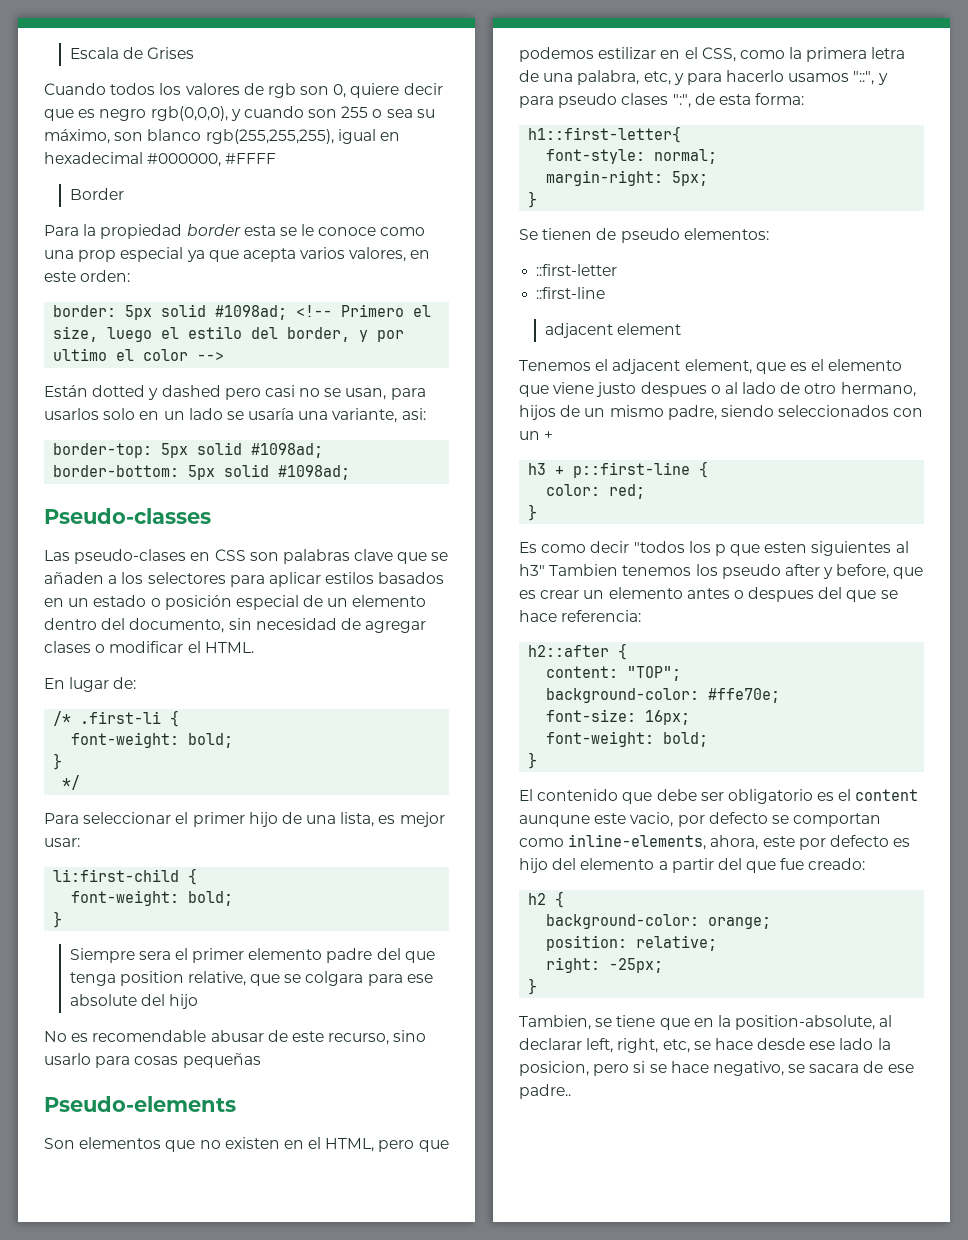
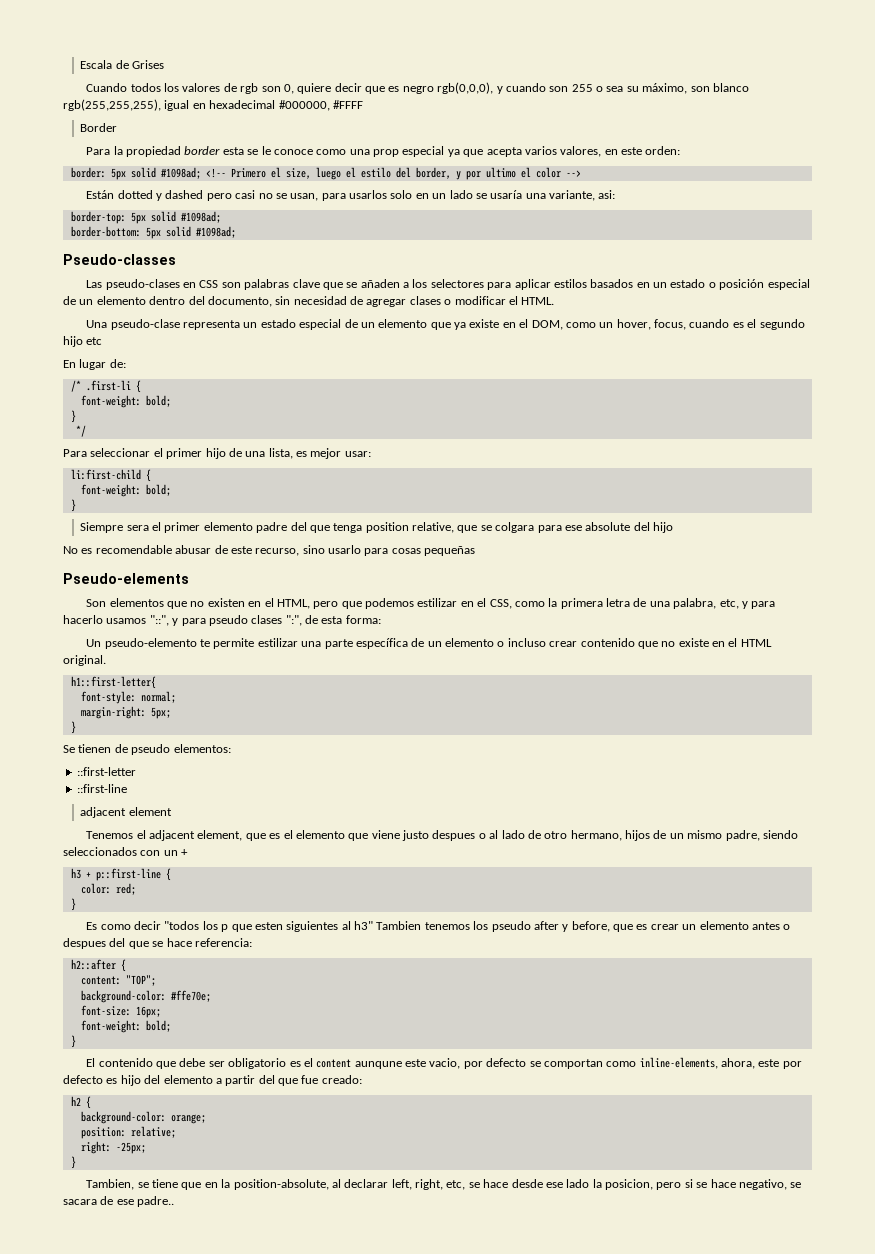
(254, 647) none -> [86,319,805,330] [63,336,103,347] // Una pseudo-clase representa un estado especial de un elemento que ya existe en el DOM, como un hover, focus, cuando es el segundo hijo etc
(805, 99) none -> [86,638,772,649] [63,655,106,666] // Un pseudo-elemento te permite estilizar una parte específica de un elemento o incluso crear contenido que no existe en el HTML original.

